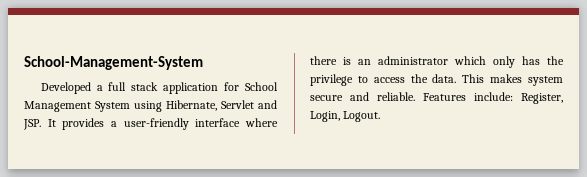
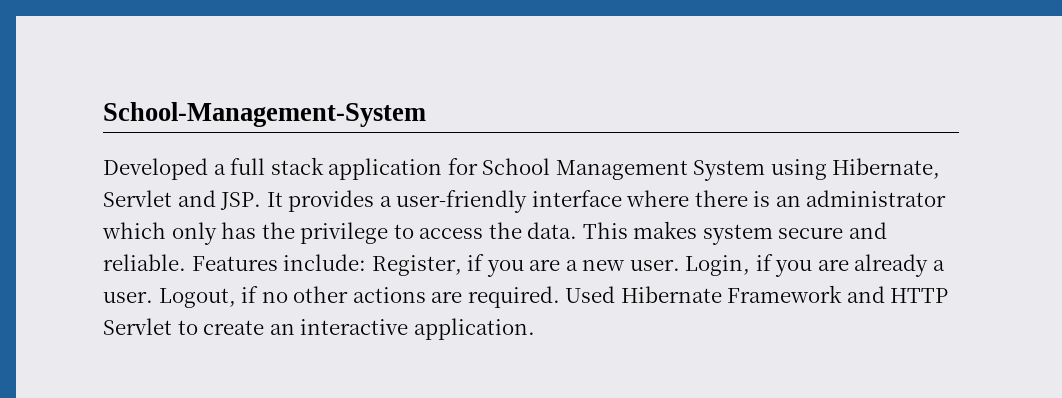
[310,111,381,122] Login, Logout. -> [467,254,946,277] [103,285,949,308] [103,318,535,340] if you are a new user. Login, if you are already a user. Logout, if no other actions are required. Used Hibernate Framework and HTTP Servlet to create an interactive application.

